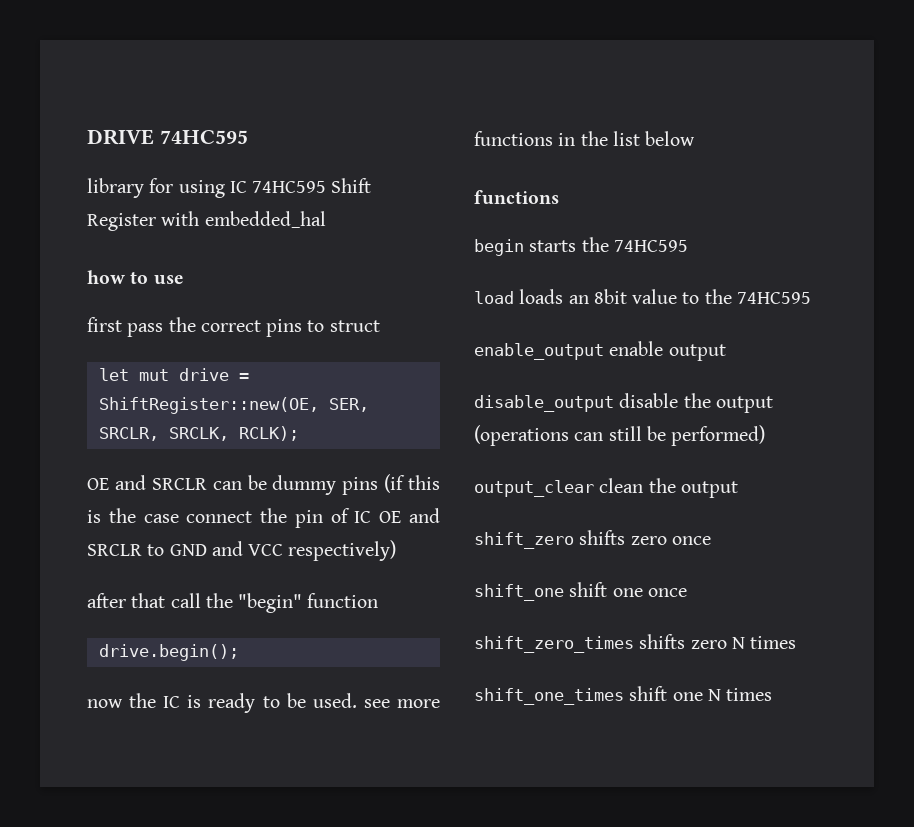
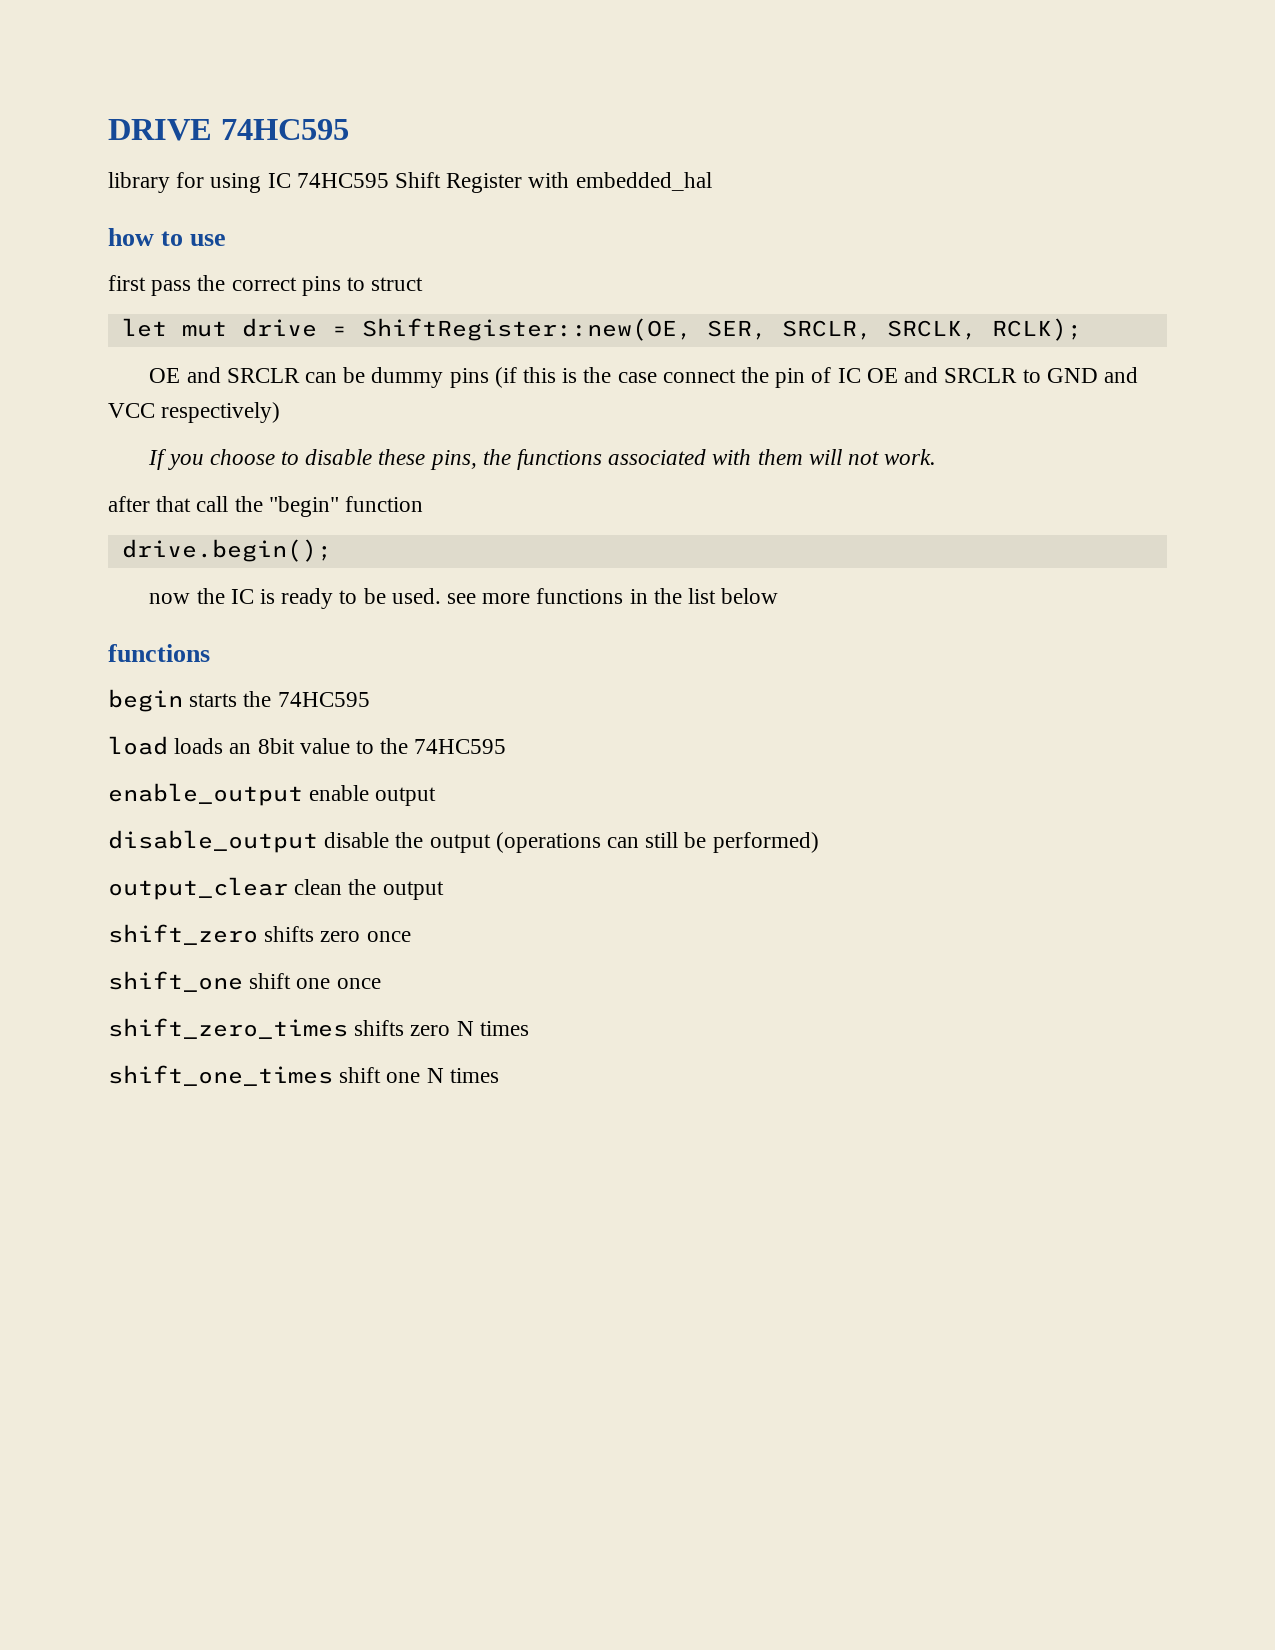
(397, 550) none -> [148,449,937,470] // If you choose to disable these pins, the functions associated with them will not work.

